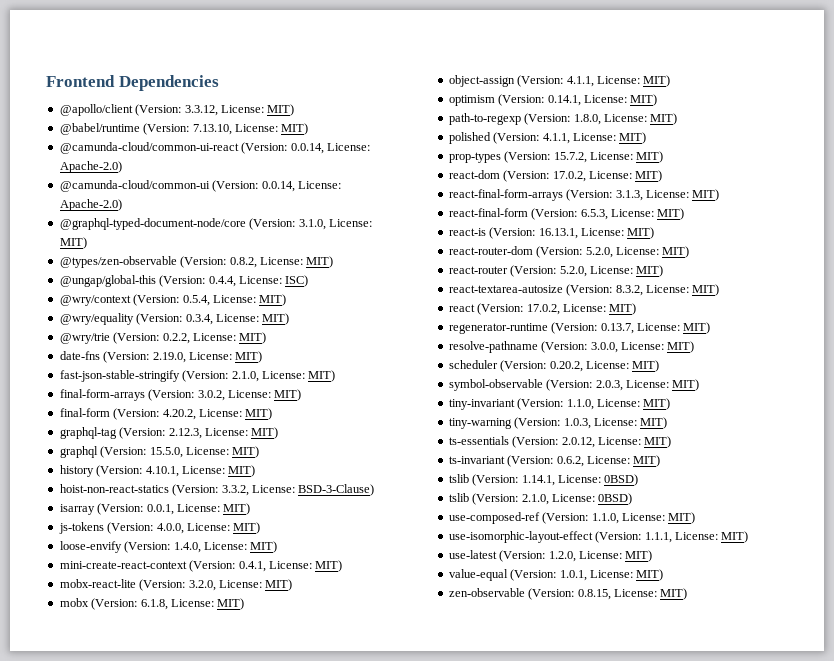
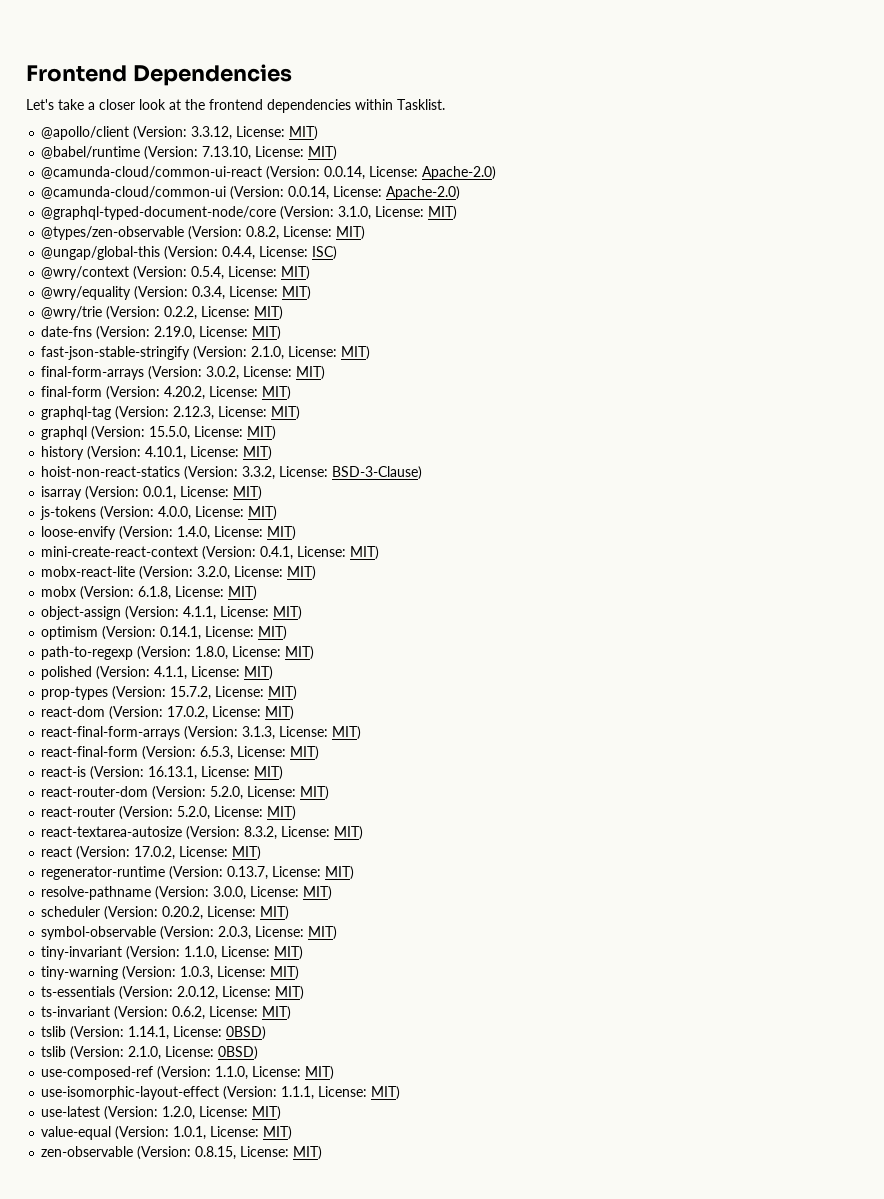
(219, 83) none -> [26,99,445,113] // Let's take a closer look at the frontend dependencies within Tasklist.

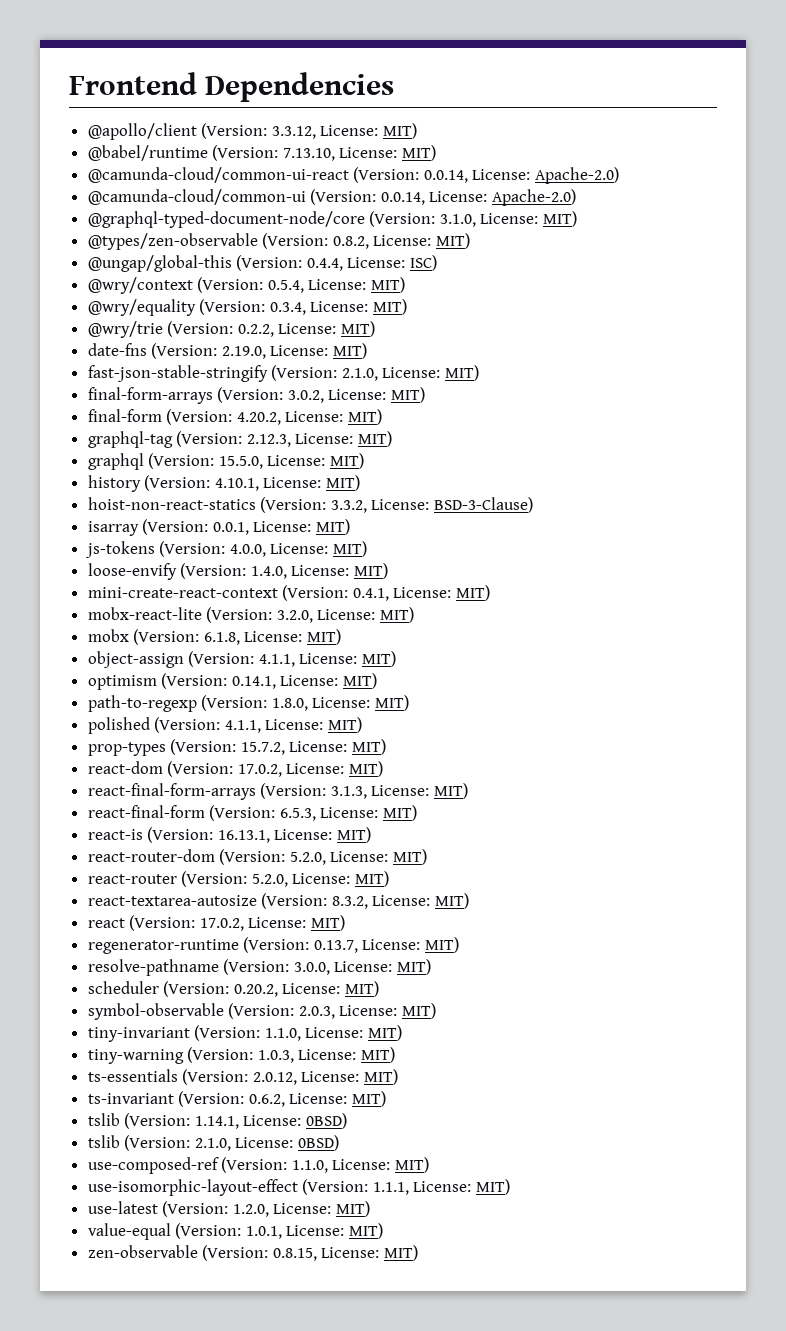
[26,99,445,113] // Let's take a closer look at the frontend dependencies within Tasklist. -> (395, 87) none

